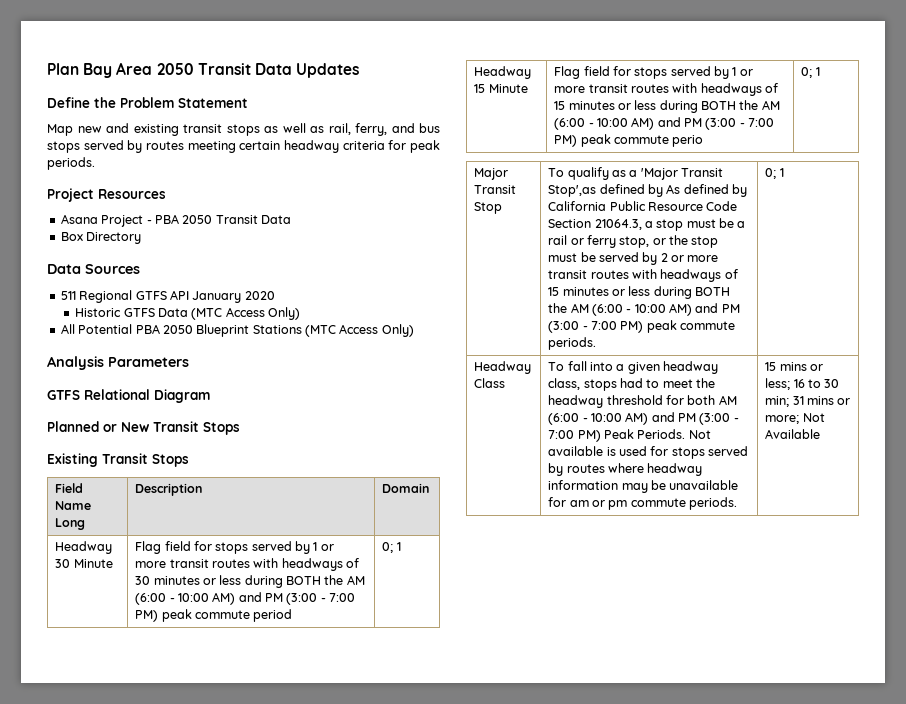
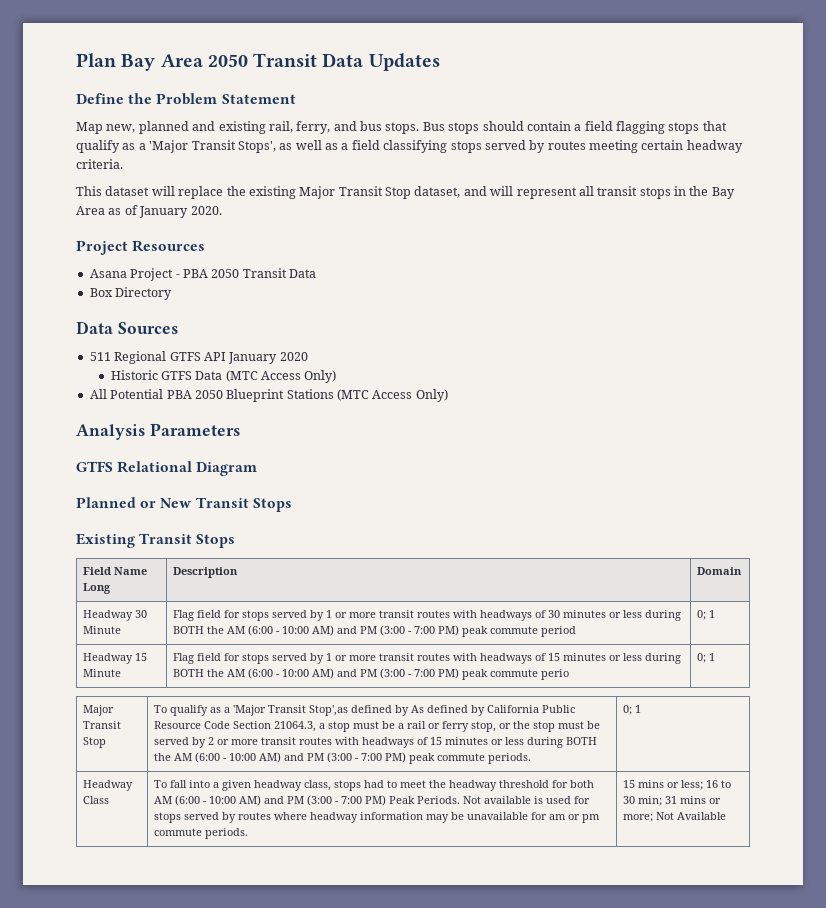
[77,123,440,136] new and existing transit stops as well as rail, ferry, and bus -> [106,121,727,134] [76,140,448,153] new, planned and existing rail, ferry, and bus stops. Bus stops should contain a field flagging stops that qualify as a 'Major Transit Stops', as well as a field classifying
[342,140,441,153] [47,157,95,170] criteria for peak periods. -> [76,159,123,169] [76,186,735,199] [76,205,222,218] criteria. // This dataset will replace the existing Major Transit Stop dataset, and will represent all transit stops in the Bay Area as of January 2020.

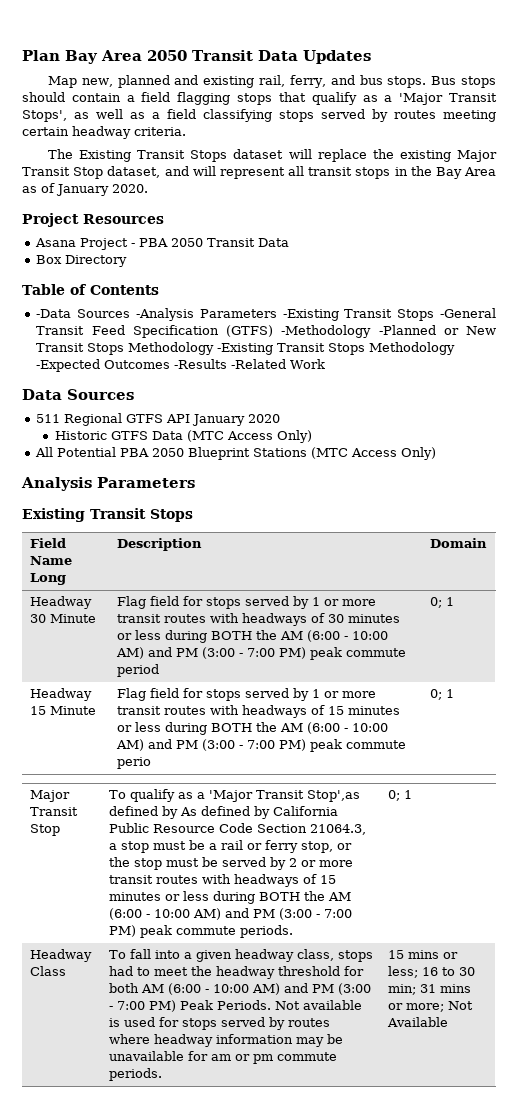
[76,93,296,105] // Define the Problem Statement -> (371, 57) none
[76,186,102,196] This -> [48,149,228,162] The Existing Transit Stops
(173, 293) none -> [22,284,159,295] [36,308,496,321] [36,325,496,338] [36,342,456,355] [36,359,326,372] // Table of Contents // -Data Sources -Analysis Parameters -Existing Transit Stops -General Transit Feed Specification (GTFS) -Methodology -Planned or New Transit Stops Methodology -Existing Transit Stops Methodology -Expected Outcomes -Results -Related Work
[76,461,258,476] [76,497,292,512] // GTFS Relational Diagram // Planned or New Transit Stops -> (195, 482) none

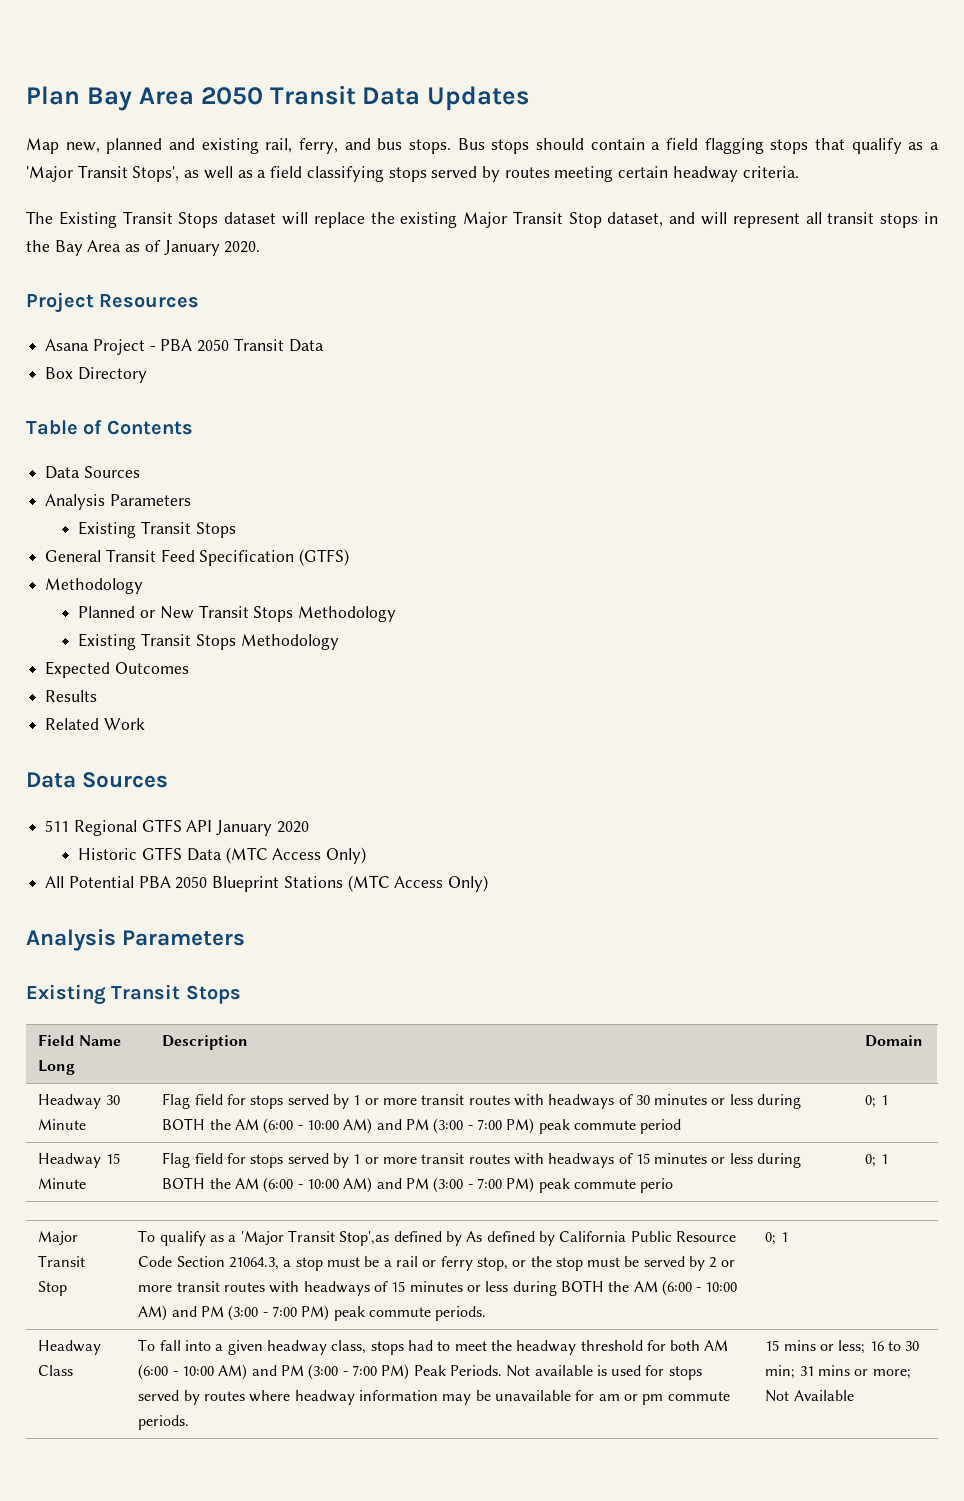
[36,308,496,321] -Data Sources -Analysis Parameters -Existing Transit Stops -General -> [45,466,140,479] [45,494,191,510] [78,521,236,538] [45,550,102,562] Data Sources // Analysis Parameters // Existing Transit Stops // General
[281,325,436,338] -Methodology -Planned -> [45,578,144,594] [78,606,136,618] // Methodology // Planned
[217,342,456,355] [36,359,101,372] -Existing Transit Stops Methodology -Expected -> [78,633,339,650] [45,661,111,678] // Existing Transit Stops Methodology // Expected
[174,359,287,369] -Results -Related -> [45,690,98,702] [45,718,100,730] // Results // Related

